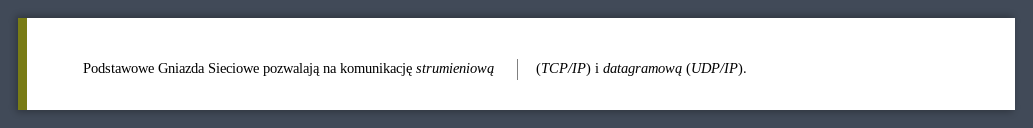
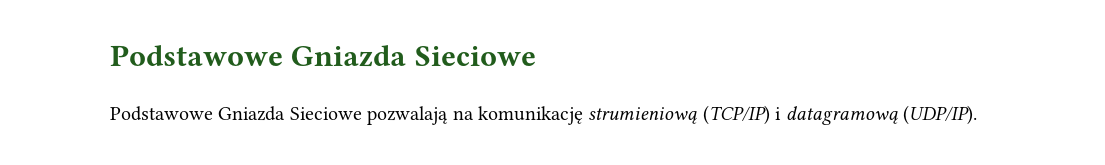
[83,63,259,73] Podstawowe Gniazda Sieciowe -> [110,45,536,67] [110,106,362,121] Podstawowe Gniazda Sieciowe // Podstawowe Gniazda Sieciowe

